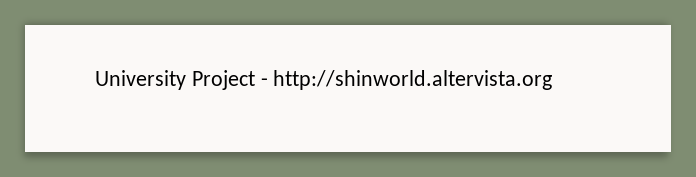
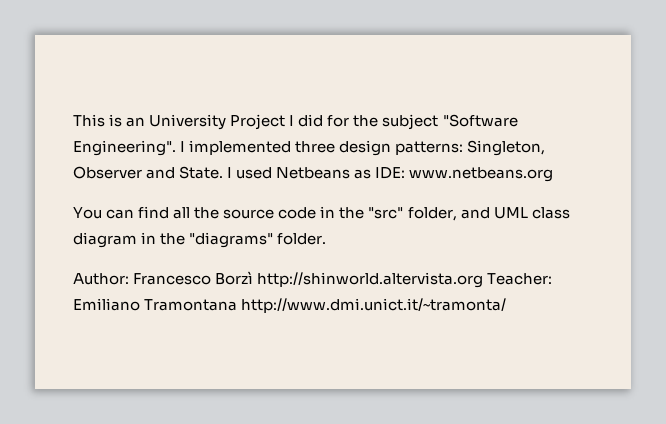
[95,70,553,90] University Project - http://shinworld.altervista.org -> [73,114,518,130] [73,140,546,156] [73,166,554,182] [73,206,570,221] [73,232,327,248] [73,271,553,288] [73,298,507,313] This is an University Project I did for the subject "Software Engineering". I implemented three design patterns: Singleton, Observer and State. I used Netbeans as IDE: www.netbeans.org // You can find all the source code in the "src" folder, and UML class diagram in the "diagrams" folder. // Author: Francesco Borzì http://shinworld.altervista.org Teacher: Emiliano Tramontana http://www.dmi.unict.it/~tramonta/

